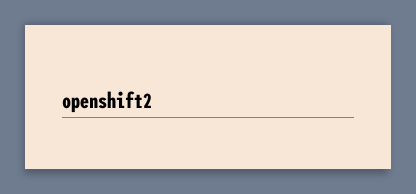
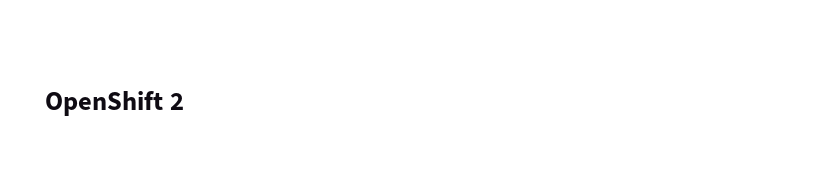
[62,91,152,113] openshift2 -> [45,91,185,116] OpenShift 2

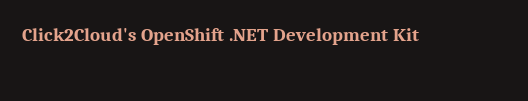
[45,91,185,116] OpenShift 2 -> [22,28,419,45] Click2Cloud's OpenShift .NET Development Kit

